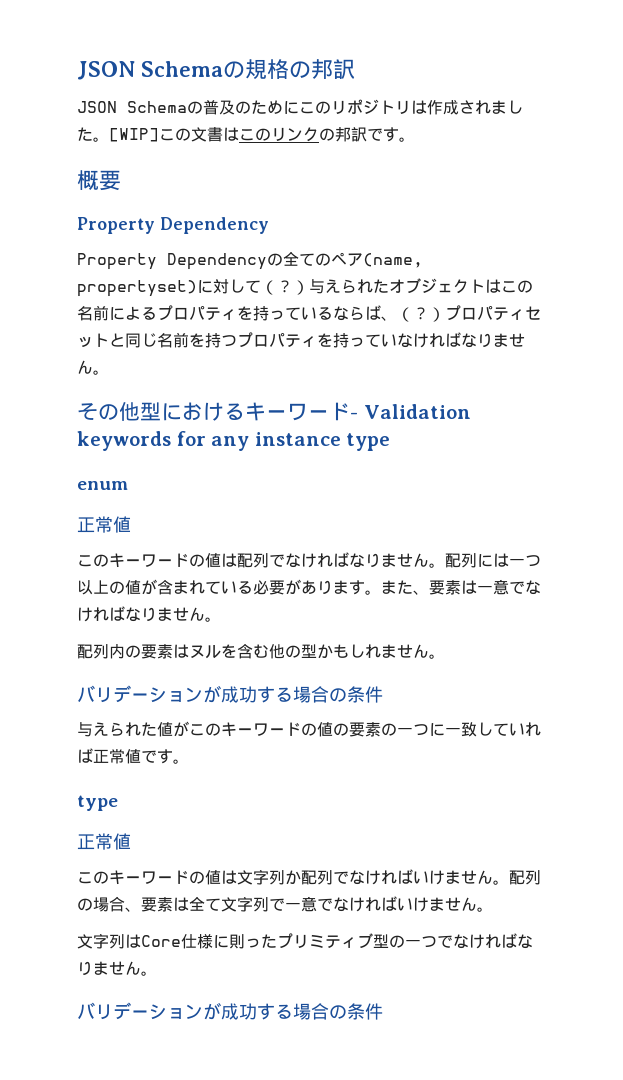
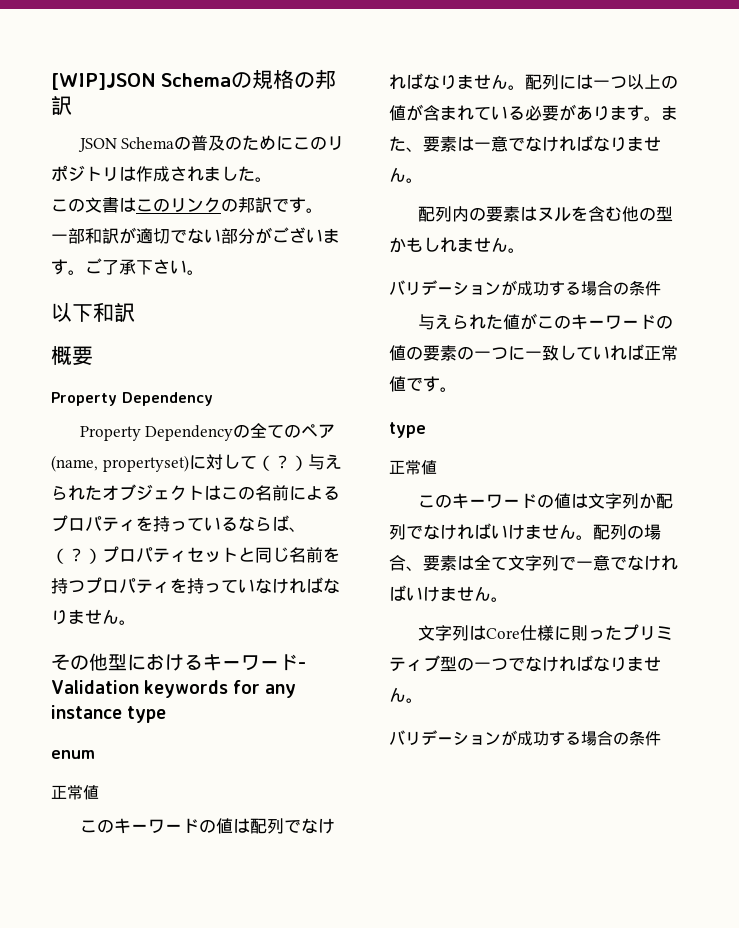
[77,61,135,80] JSON -> [51,73,155,90] [WIP]JSON
[109,128,159,142] [WIP] -> (272, 179) //
(415, 139) none -> [51,227,340,244] [51,258,204,275] [51,302,135,322] // 一部和訳が適切でない部分がございます。ご了承下さい。 // 以下和訳

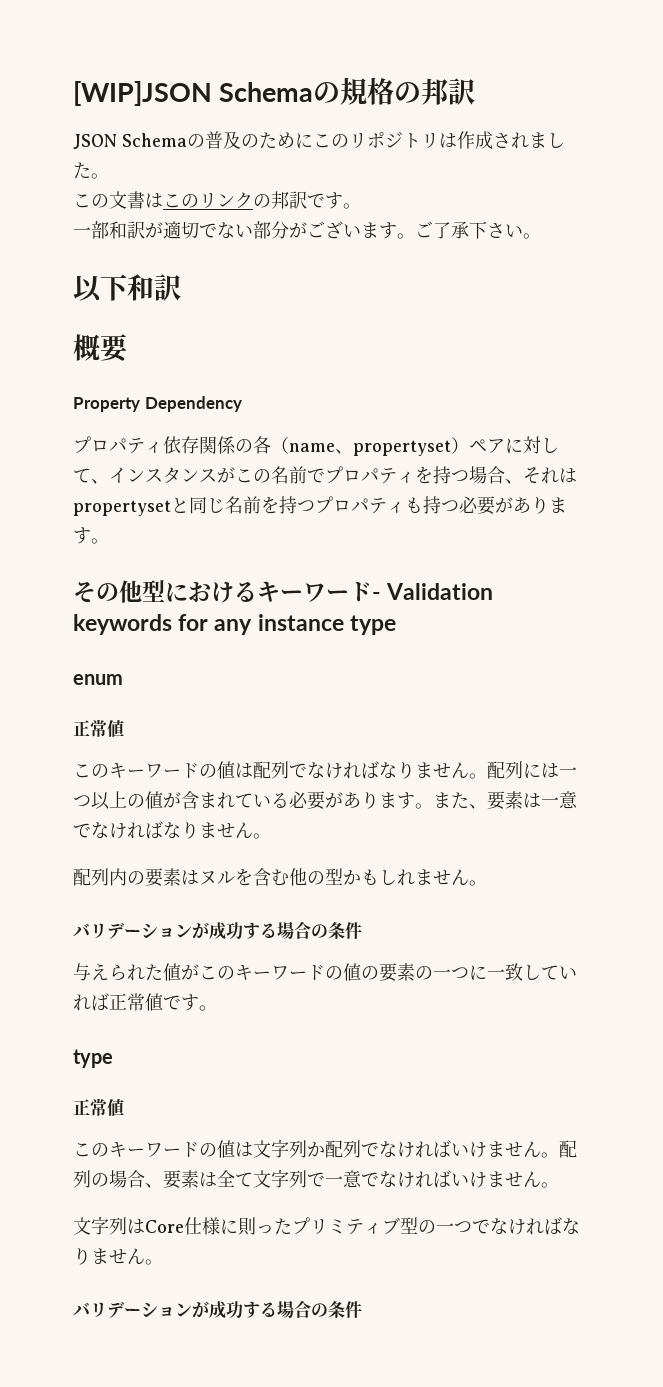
[79,423,336,441] [51,454,342,472] [51,484,221,501] Property Dependencyの全てのペア(name, propertyset)に対して（？）与えられたオブジェクトは -> [73,436,559,456] [73,467,235,484] プロパティ依存関係の各（name、propertyset）ペアに対して、インスタンスが
[289,486,340,501] [51,515,306,532] [51,546,238,564] によるプロパティを持っているならば、（？）プロパティセット -> [307,466,577,484] [73,500,171,516] でプロパティを持つ場合、それはpropertyset
[170,577,340,594] [51,609,119,625] を持っていなければなりません -> [405,496,567,515] [73,527,91,544] も持つ必要があります

